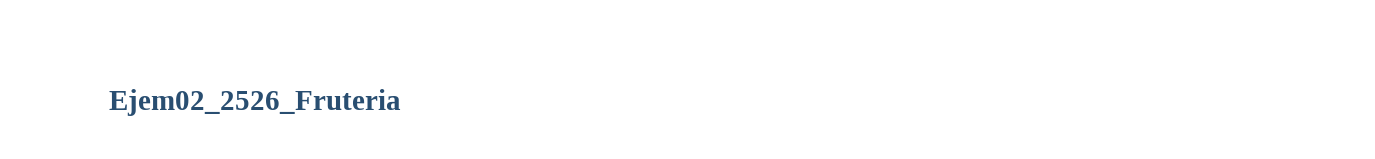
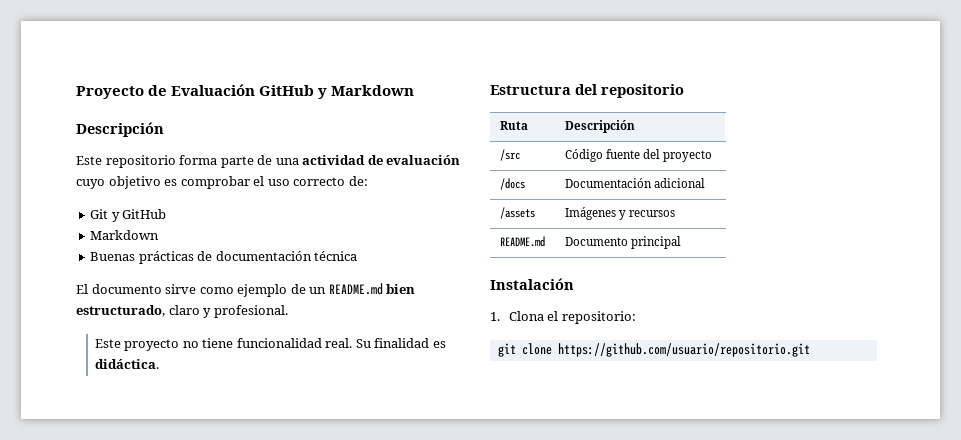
[109,89,401,116] Ejem02_2526_Fruteria -> [76,84,415,99] [76,122,164,137] [76,155,461,168] [76,176,368,189] [90,209,167,222] [90,230,160,240] [90,251,358,264] [76,283,416,297] [76,305,288,318] [94,338,446,351] [94,359,159,369] [490,84,684,98] [499,121,528,130] [564,120,635,133] [499,149,520,161] [564,149,712,162] [499,178,525,190] [564,178,705,188] [499,207,535,219] [564,207,675,220] [499,236,545,247] [564,236,681,249] [490,278,574,290] [490,311,636,324] [497,343,810,357] Proyecto de Evaluación GitHub y Markdown // Descripción // Este repositorio forma parte de una actividad de evaluación cuyo objetivo es comprobar el uso correcto de: // Git y GitHub // Markdown // Buenas prácticas de documentación técnica // El documento sirve como ejemplo de un README.md bien estructurado, claro y profesional. // Este proyecto no tiene funcionalidad real. Su finalidad es didáctica. // Estructura del repositorio // Ruta | Descripción // /src | Código fuente del proyecto // /docs | Documentación adicional // /assets | Imágenes y recursos // README.md | Documento principal // Instalación // 1. Clona el repositorio: // git clone https://github.com/usuario/repositorio.git

